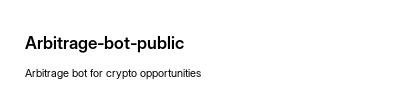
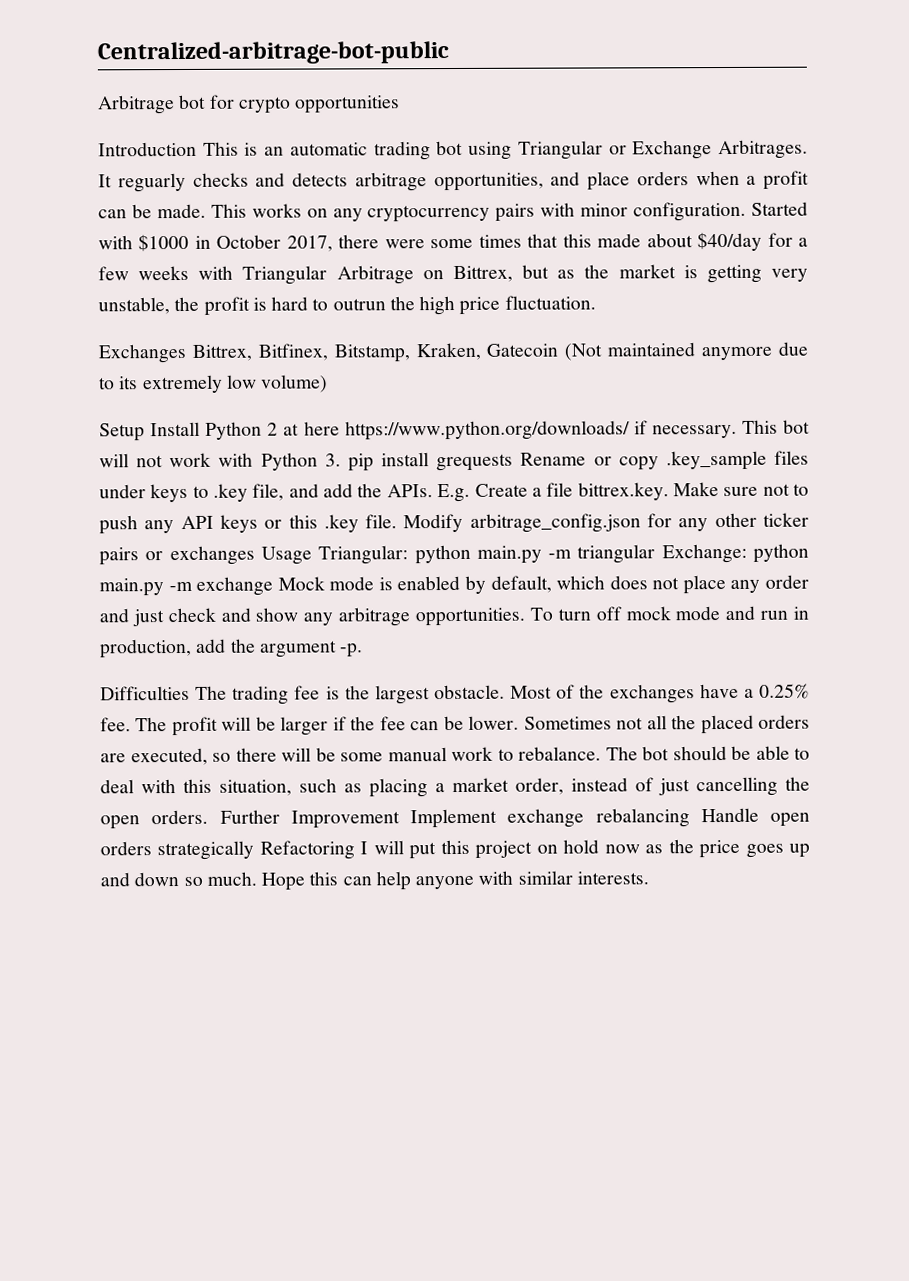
[25,36,184,53] Arbitrage-bot-public -> [97,41,449,65] Centralized-arbitrage-bot-public
(201, 74) none -> [98,139,809,161] [98,170,809,193] [98,201,808,223] [98,231,808,252] [98,264,808,285] [98,295,596,316] [98,341,809,364] [99,374,329,394] [99,419,810,442] [99,450,809,472] [99,482,810,503] [99,512,809,535] [99,543,809,566] [99,574,809,597] [99,605,810,627] [99,638,364,659] [100,683,810,705] [100,714,811,737] [100,745,810,766] [100,776,810,798] [100,807,810,830] [100,839,810,861] [100,870,649,891] // Introduction This is an automatic trading bot using Triangular or Exchange Arbitrages. It reguarly checks and detects arbitrage opportunities, and place orders when a profit can be made. This works on any cryptocurrency pairs with minor configuration. Started with $1000 in October 2017, there were some times that this made about $40/day for a few weeks with Triangular Arbitrage on Bittrex, but as the market is getting very unstable, the profit is hard to outrun the high price fluctuation. // Exchanges Bittrex, Bitfinex, Bitstamp, Kraken, Gatecoin (Not maintained anymore due to its extremely low volume) // Setup Install Python 2 at here https://www.python.org/downloads/ if necessary. This bot will not work with Python 3. pip install grequests Rename or copy .key_sample files under keys to .key file, and add the APIs. E.g. Create a file bittrex.key. Make sure not to push any API keys or this .key file. Modify arbitrage_config.json for any other ticker pairs or exchanges Usage Triangular: python main.py -m triangular Exchange: python main.py -m exchange Mock mode is enabled by default, which does not place any order and just check and show any arbitrage opportunities. To turn off mock mode and run in production, add the argument -p. // Difficulties The trading fee is the largest obstacle. Most of the exchanges have a 0.25% fee. The profit will be larger if the fee can be lower. Sometimes not all the placed orders are executed, so there will be some manual work to rebalance. The bot should be able to deal with this situation, such as placing a market order, instead of just cancelling the open orders. Further Improvement Implement exchange rebalancing Handle open orders strategically Refactoring I will put this project on hold now as the price goes up and down so much. Hope this can help anyone with similar interests.

